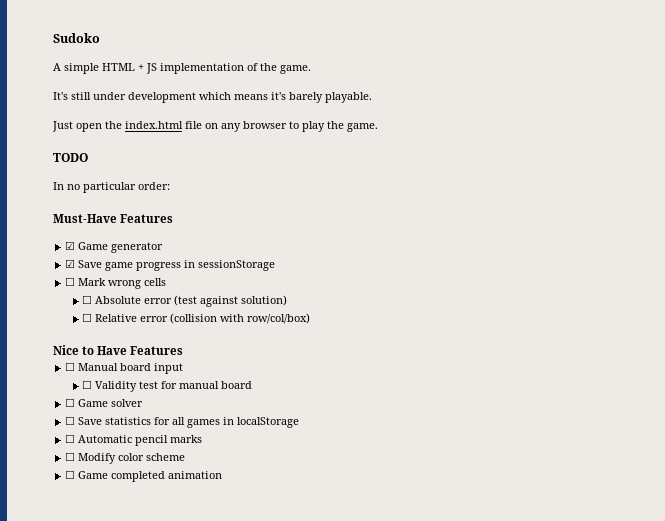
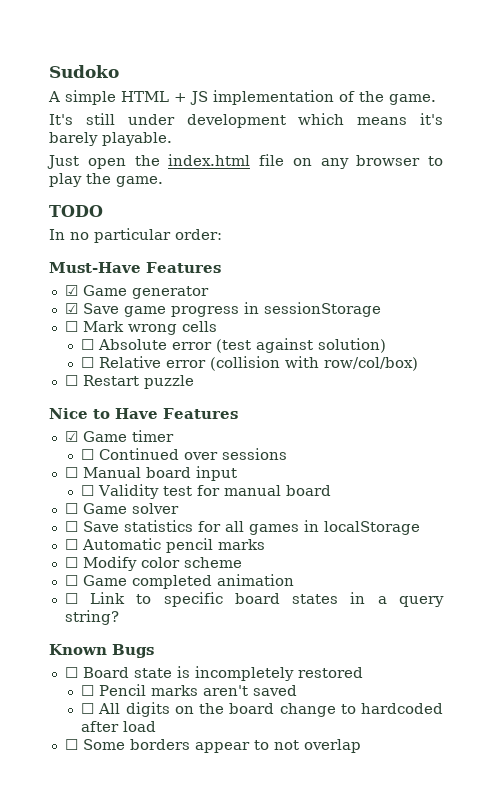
(311, 318) none -> [64,375,194,389] // ☐ Restart puzzle
(184, 350) none -> [64,430,174,442] [81,448,288,460] // ☑ Game timer // ☐ Continued over sessions
(223, 475) none -> [64,592,445,607] [64,610,119,625] [49,644,154,658] [64,666,363,681] [81,684,298,696] [81,702,444,717] [81,721,157,732] [64,739,361,753] // ☐ Link to specific board states in a query string? // Known Bugs // ☐ Board state is incompletely restored // ☐ Pencil marks aren't saved // ☐ All digits on the board change to hardcoded after load // ☐ Some borders appear to not overlap

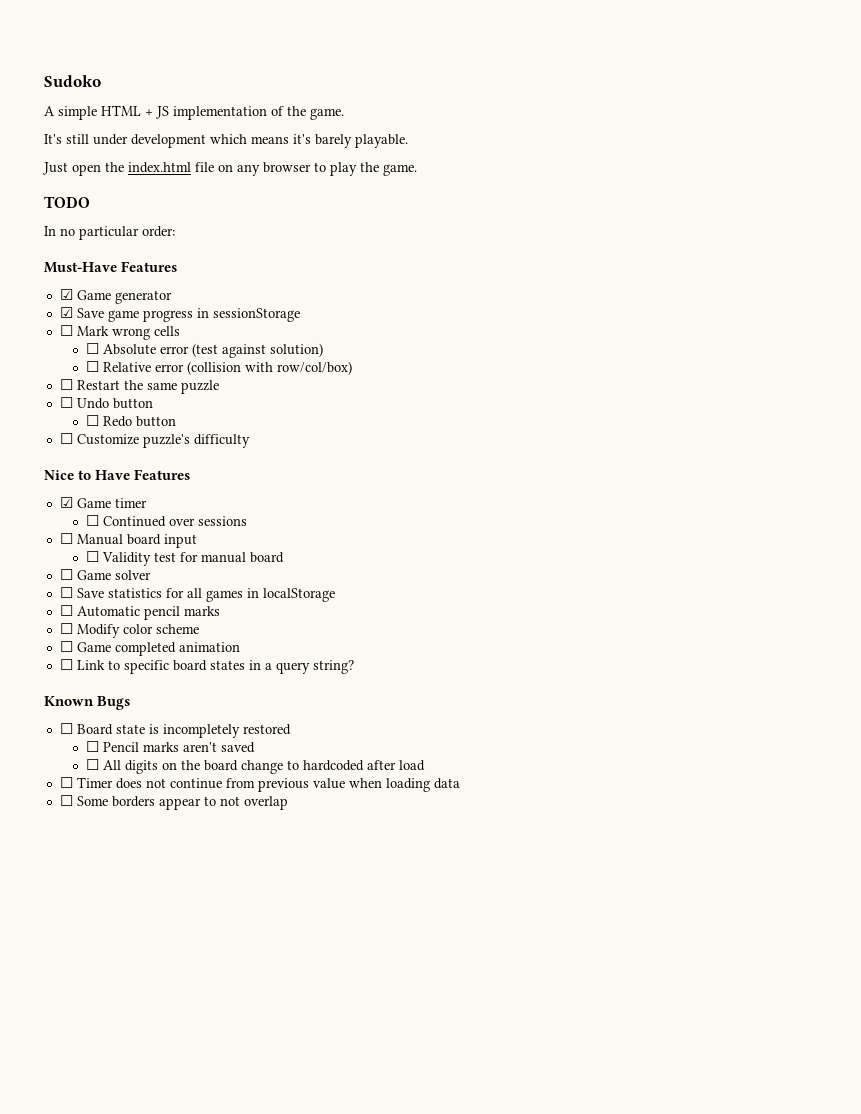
(139, 380) none -> [123,380,177,390] the same
(194, 382) none -> [59,397,153,409] [86,415,177,427] [59,433,250,448] // ☐ Undo button // ☐ Redo button // ☐ Customize puzzle's difficulty
(157, 726) none -> [59,777,460,792] // ☐ Timer does not continue from previous value when loading data

